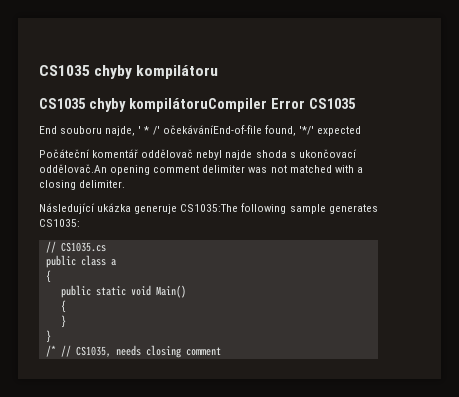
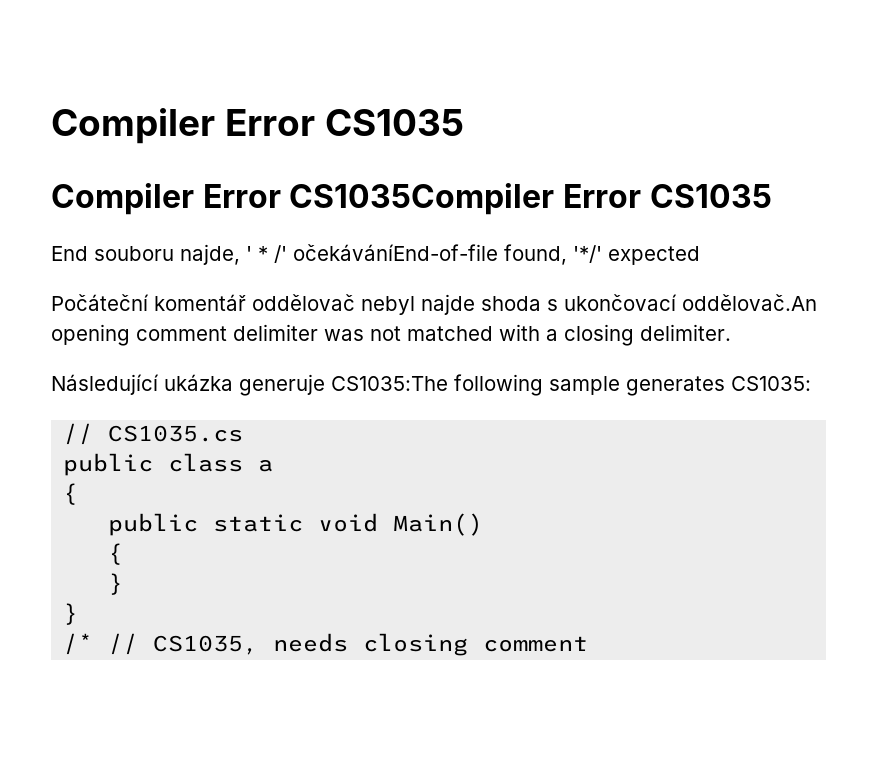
[39,65,219,79] [39,98,267,112] CS1035 chyby kompilátoru // CS1035 chyby kompilátoruCompiler -> [51,108,464,144] [51,183,555,215] Compiler Error CS1035 // Compiler Error CS1035Compiler

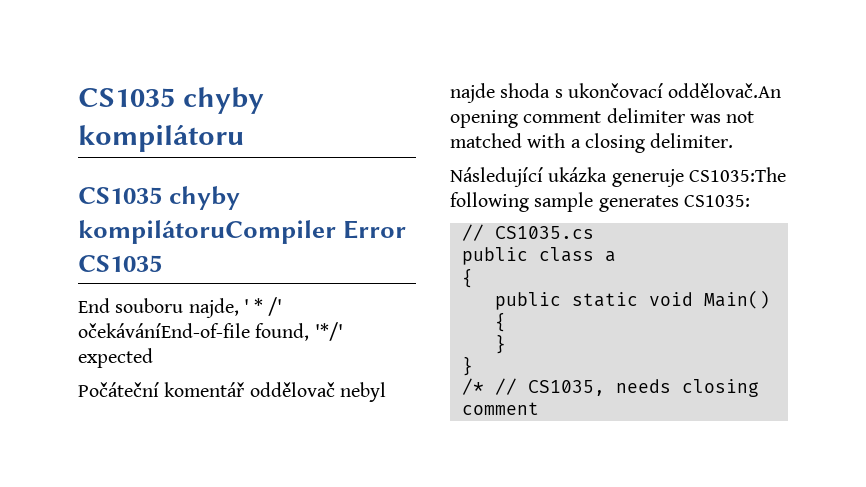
[51,108,464,144] [51,183,555,215] Compiler Error CS1035 // Compiler Error CS1035Compiler -> [78,87,264,114] [78,124,244,152] [78,186,241,210] [78,220,336,244] CS1035 chyby kompilátoru // CS1035 chyby kompilátoruCompiler

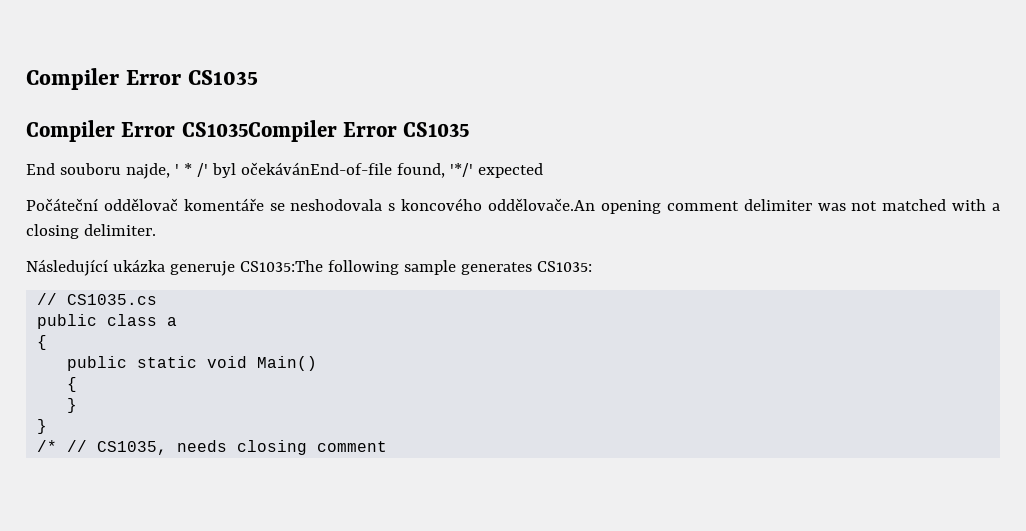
[78,87,264,114] [78,124,244,152] [78,186,241,210] [78,220,336,244] CS1035 chyby kompilátoru // CS1035 chyby kompilátoruCompiler -> [26,68,258,90] [26,120,337,142] Compiler Error CS1035 // Compiler Error CS1035Compiler
[78,323,250,338] očekáváníEnd-of-file -> [211,162,392,178] byl očekávánEnd-of-file
[164,382,386,402] [450,83,782,103] komentář oddělovač nebyl najde shoda s ukončovací oddělovač.An -> [103,198,596,211] oddělovač komentáře se neshodovala s koncového oddělovače.An

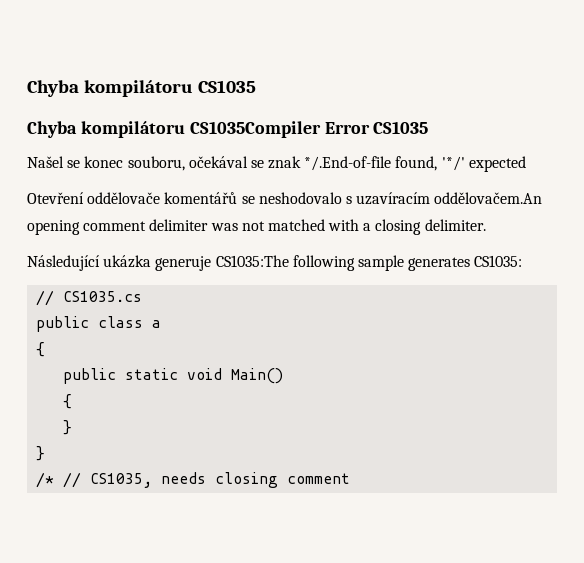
[26,68,258,90] [26,120,176,142] Compiler Error CS1035 // Compiler Error -> [27,80,257,97] [27,121,185,138] Chyba kompilátoru CS1035 // Chyba kompilátoru
[26,162,543,179] [26,198,596,211] End souboru najde, ' * /' byl očekávánEnd-of-file found, '*/' expected // Počáteční oddělovač komentáře se neshodovala s koncového oddělovače.An -> [27,156,526,172] [27,192,543,205] Našel se konec souboru, očekával se znak */.End-of-file found, '*/' expected // Otevření oddělovače komentářů se neshodovalo s uzavíracím oddělovačem.An

